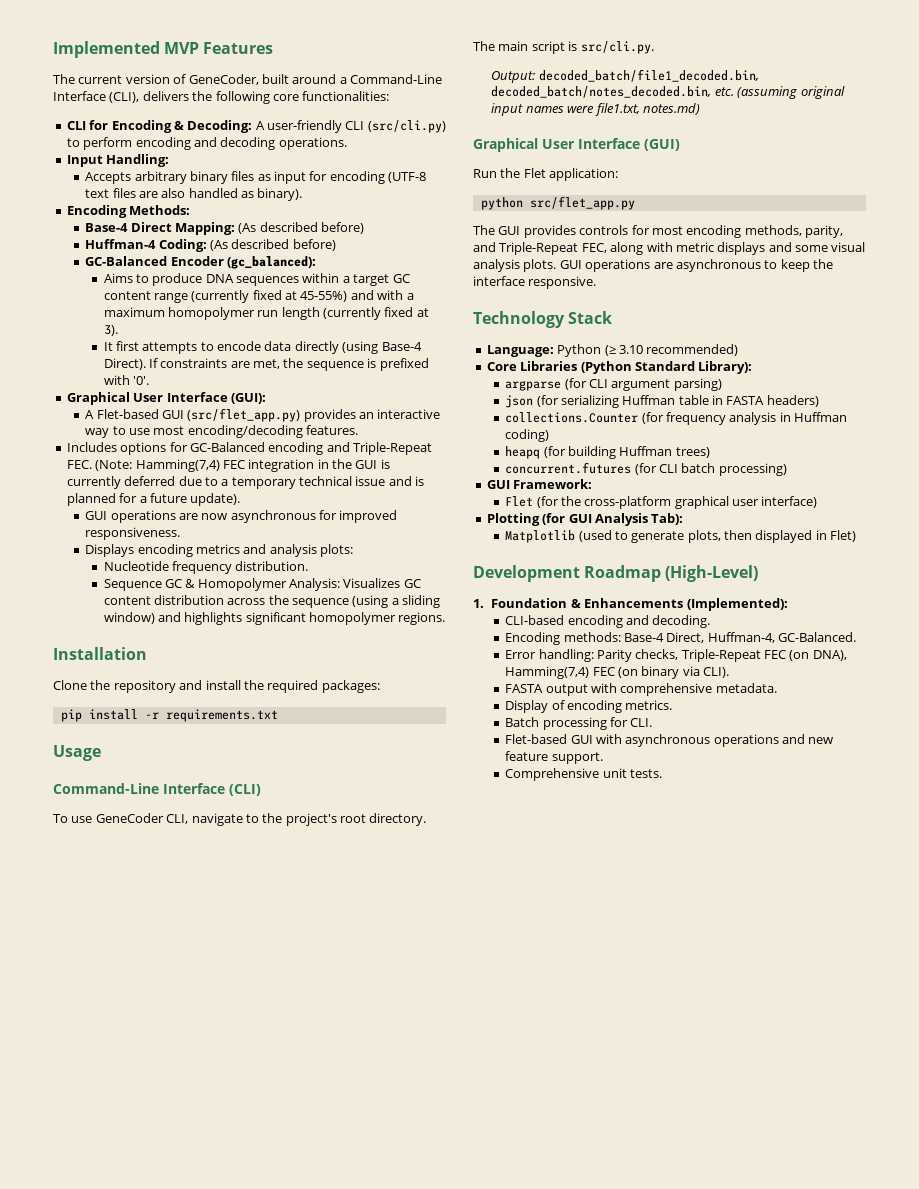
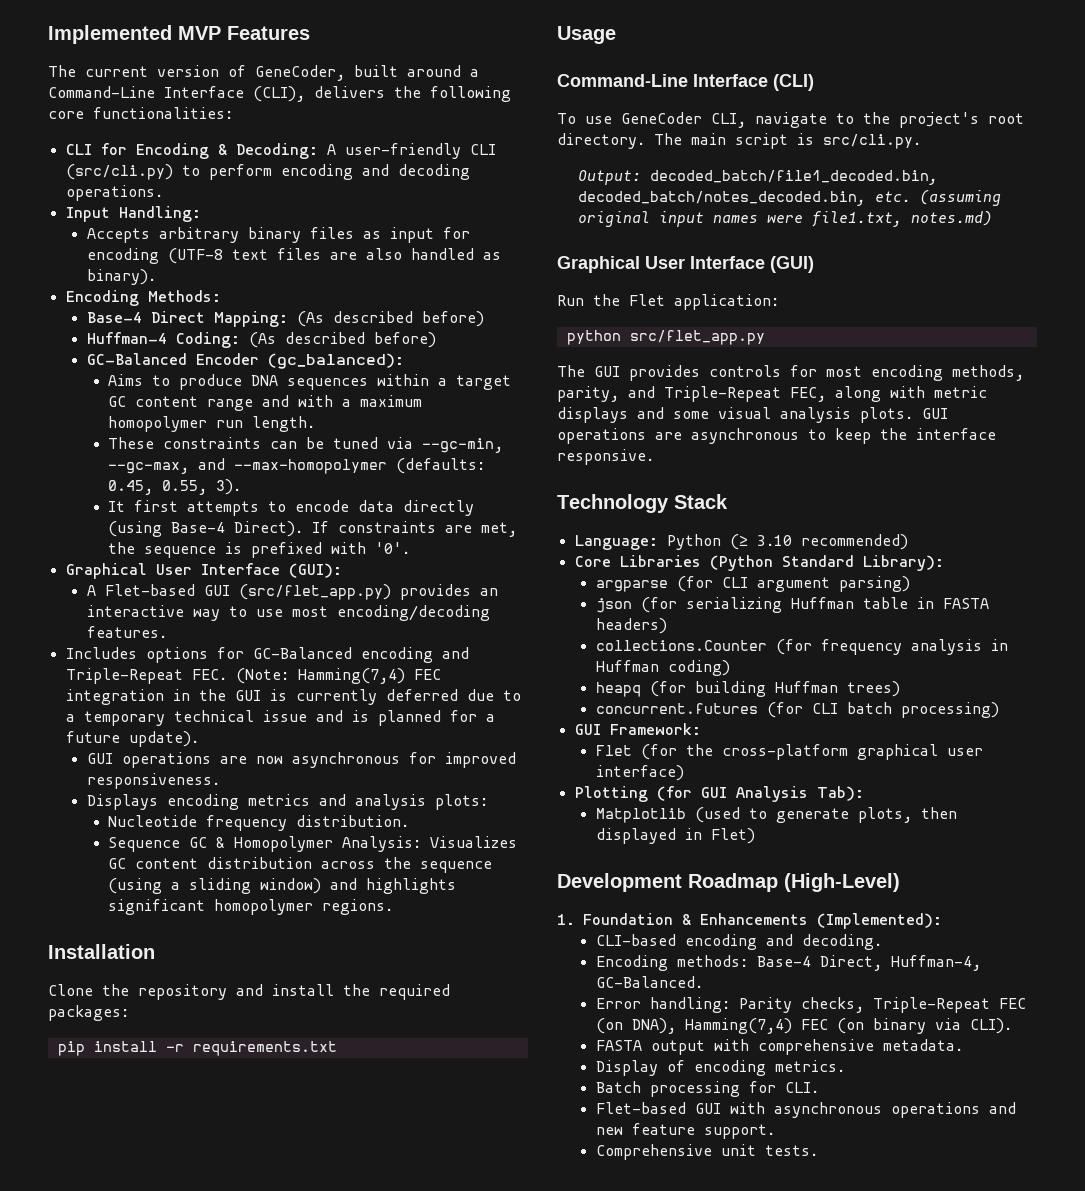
[191,290,348,303] (currently fixed at 45-55%) -> (254, 405) none
[281,307,429,320] length (currently fixed at -> [252,416,316,432] [108,437,504,453] [108,458,486,474] [108,480,208,495] length. // These constraints can be tuned via --gc-min, --gc-max, and --max-homopolymer (defaults: 0.45, 0.55,

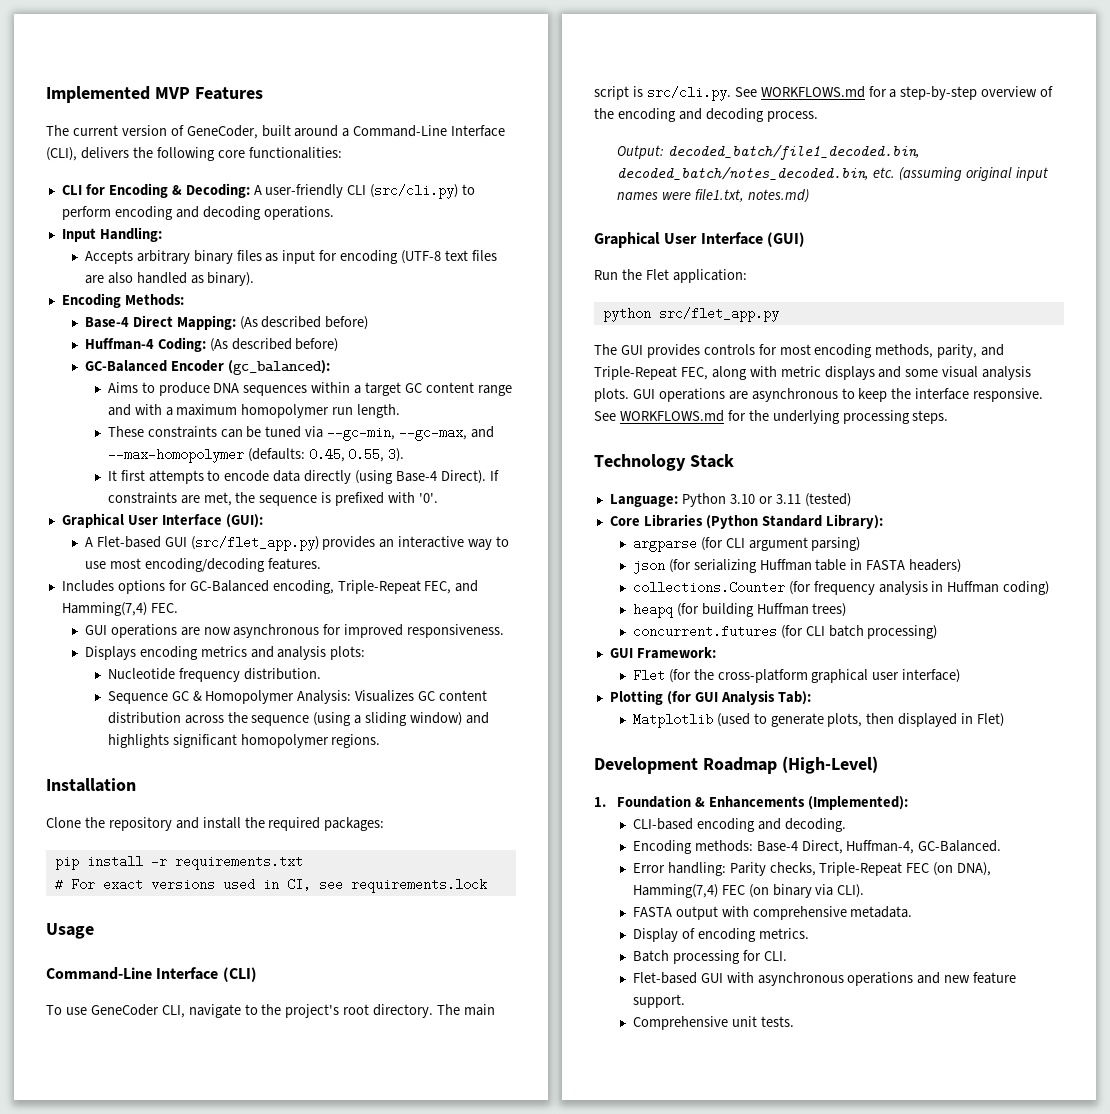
[360,647,469,663] [65,668,441,684] [65,689,521,705] [65,710,495,726] [65,731,199,747] encoding and Triple-Repeat FEC. (Note: Hamming(7,4) FEC integration in the GUI is currently deferred due to a temporary technical issue and is planned for a future update). -> [272,580,479,594] [61,602,178,616] encoding, Triple-Repeat FEC, and Hamming(7,4) FEC.
(337, 1048) none -> [54,878,487,893] // # For exact versions used in CI, see requirements.lock
(921, 141) none -> [734,86,1054,100] [594,108,818,122] See WORKFLOWS.md for a step-by-step overview of the encoding and decoding process.
(654, 457) none -> [594,410,949,424] See WORKFLOWS.md for the underlying processing steps.
[729,534,908,550] (≥ 3.10 recommended) -> [729,493,851,507] 3.10 or 3.11 (tested)

